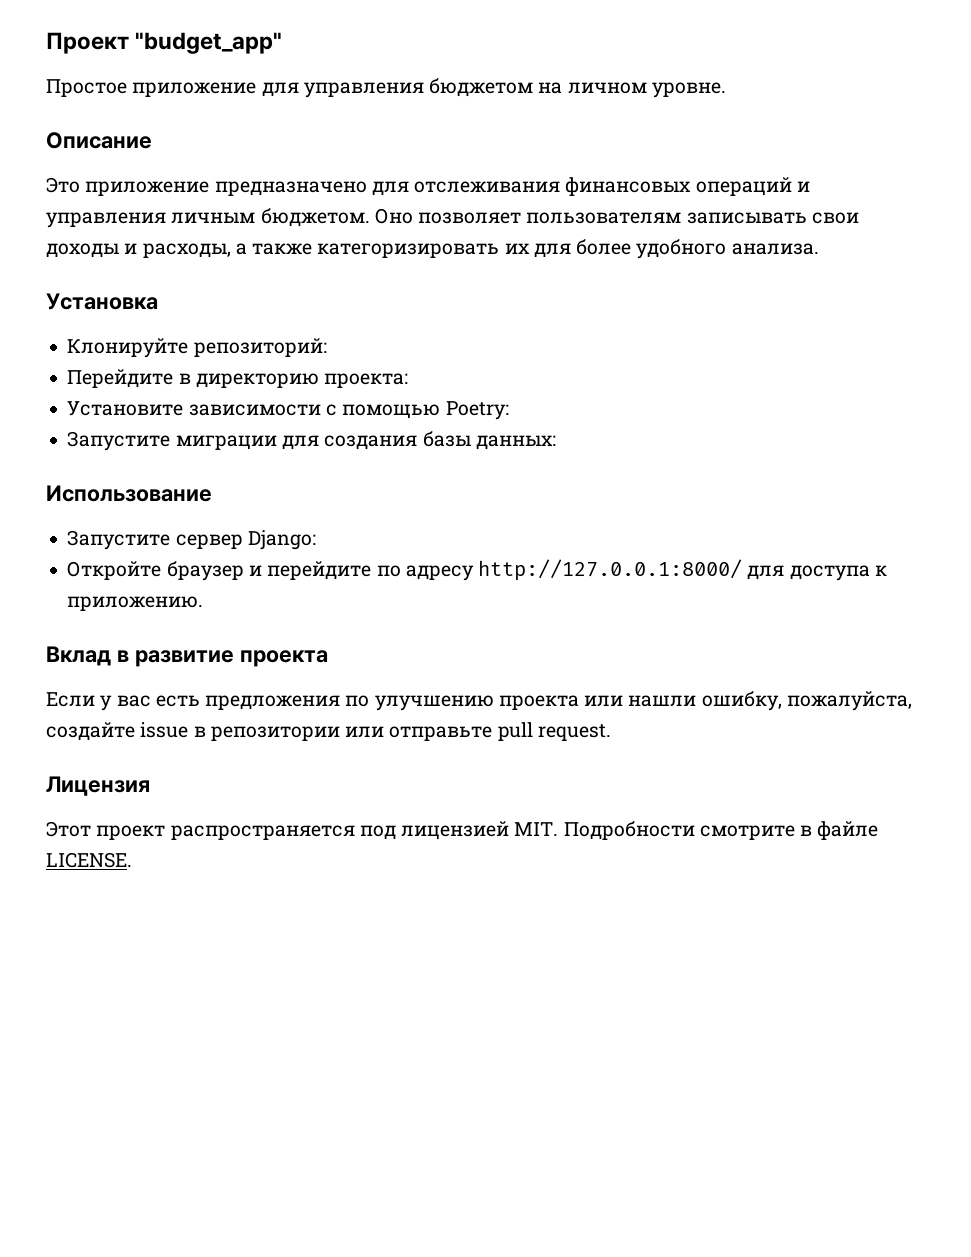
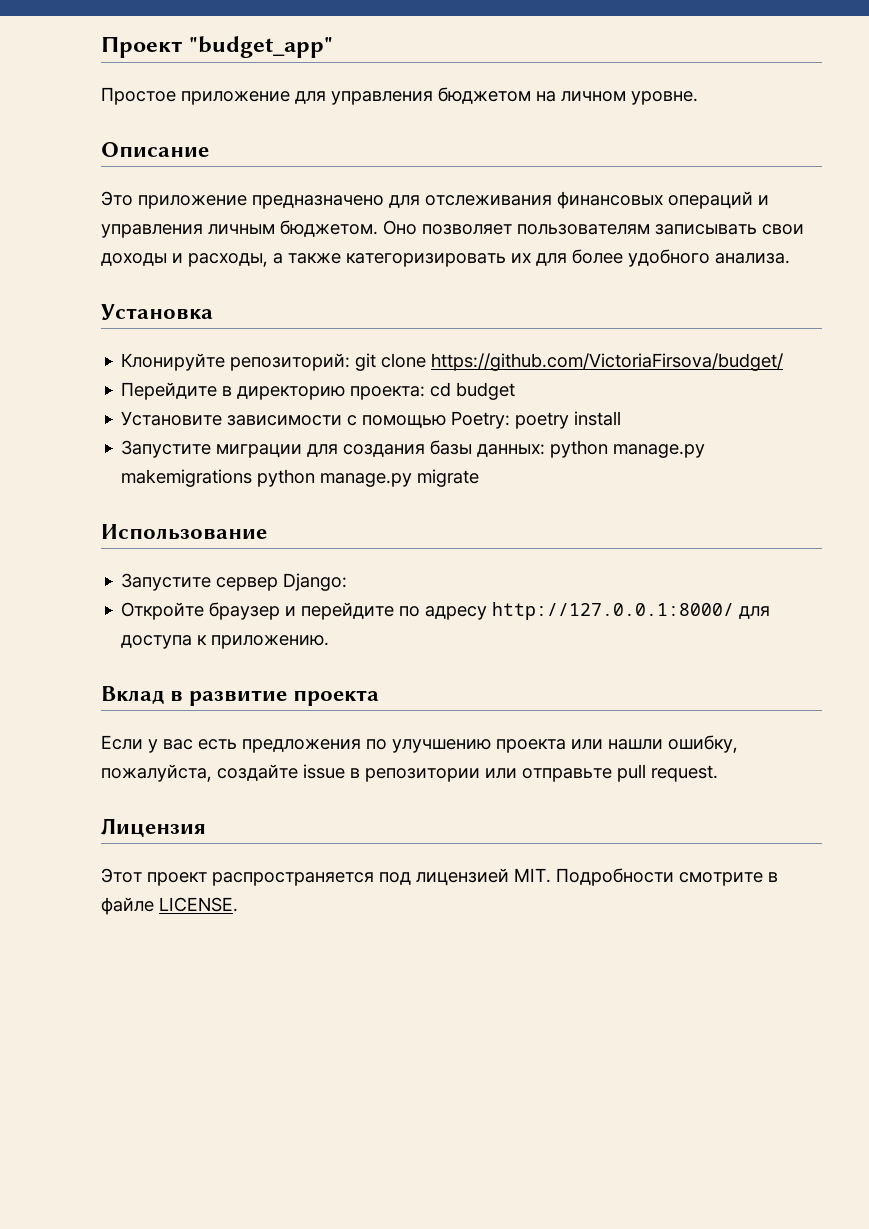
(327, 347) none -> [355,353,784,371] git clone https://github.com/VictoriaFirsova/budget/
(409, 380) none -> [430,382,516,400] cd budget
(509, 410) none -> [515,411,622,429] poetry install
(556, 442) none -> [550,440,706,458] [121,469,480,487] python manage.py makemigrations python manage.py migrate

